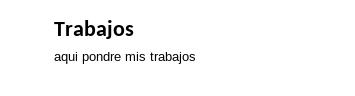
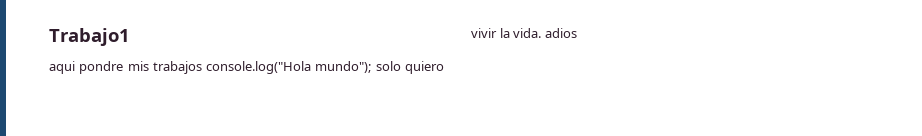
[54,20,134,39] Trabajos -> [49,28,130,46] Trabajo1
(196, 58) none -> [206,61,444,74] [471,28,577,38] console.log("Hola mundo"); solo quiero vivir la vida. adios

